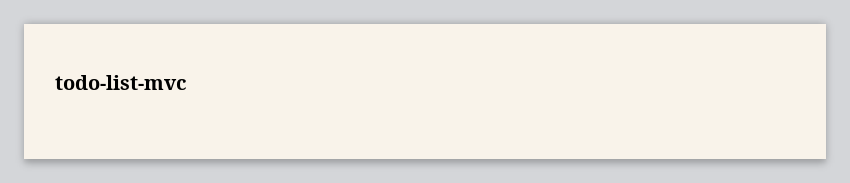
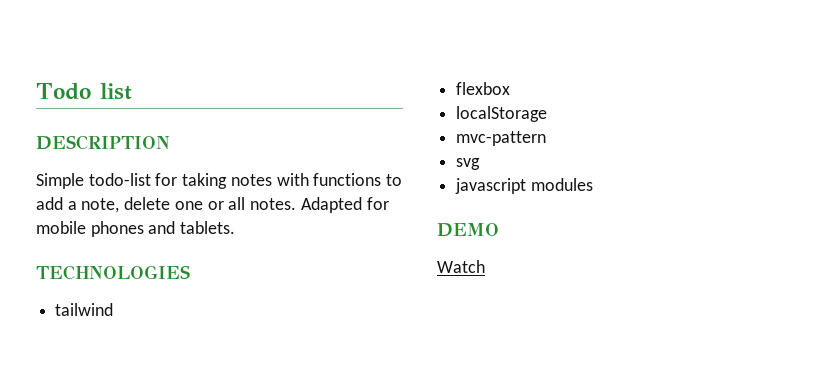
[55,75,187,90] todo-list-mvc -> [36,83,132,100] [36,135,170,150] [36,173,403,189] [36,197,389,213] [36,221,236,237] [36,265,190,280] [55,303,114,316] [456,82,511,95] [456,106,548,122] [456,131,547,146] [456,158,481,170] [455,178,593,194] [437,223,499,237] [437,260,485,273] Todo list // DESCRIPTION // Simple todo-list for taking notes with functions to add a note, delete one or all notes. Adapted for mobile phones and tablets. // TECHNOLOGIES // tailwind // flexbox // localStorage // mvc-pattern // svg // javascript modules // DEMO // Watch

